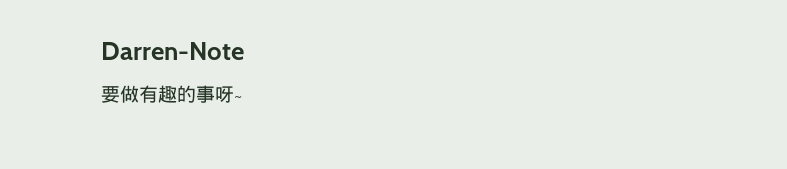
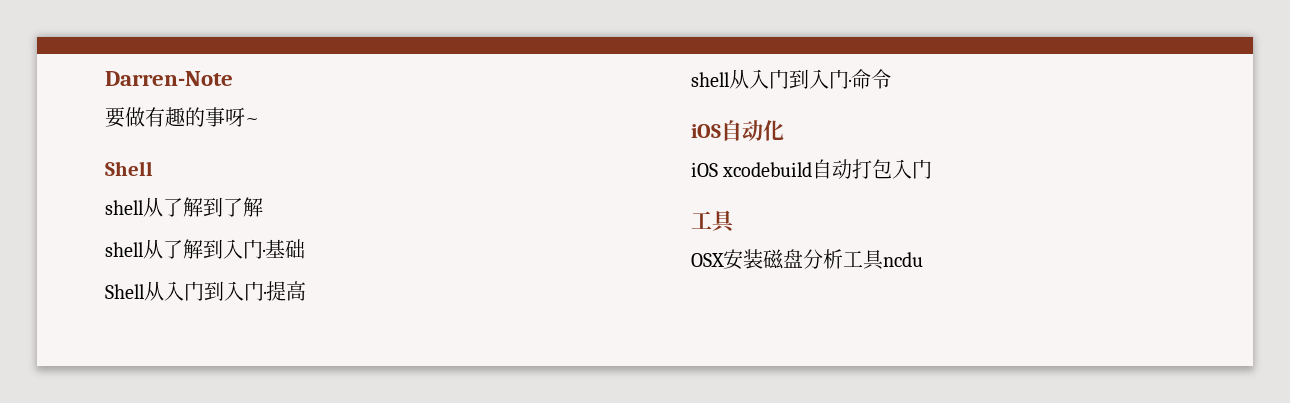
(242, 98) none -> [105,161,153,176] [105,197,263,217] [105,239,305,259] [105,281,306,301] [691,69,891,89] [691,120,784,141] [691,159,933,179] [691,210,736,233] [691,249,923,270] // Shell // shell从了解到了解 // shell从了解到入门·基础 // Shell从入门到入门·提高 // shell从入门到入门·命令 // iOS自动化 // iOS xcodebuild自动打包入门 // 工具 // OSX安装磁盘分析工具ncdu

